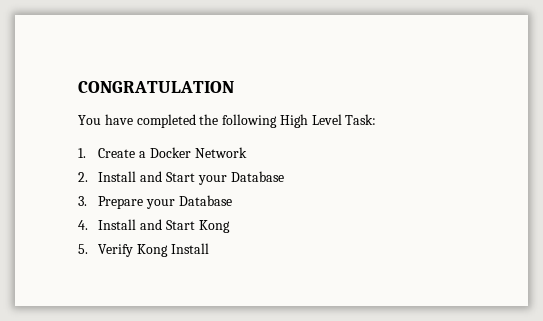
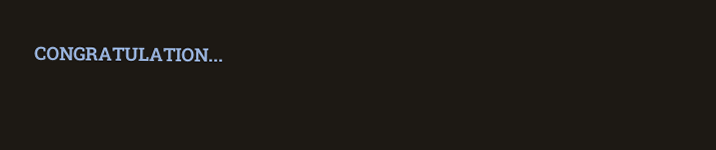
[78,81,234,93] [78,114,377,128] [78,147,247,158] [78,171,284,185] [78,195,233,209] [78,219,230,233] [78,243,210,257] CONGRATULATION // You have completed the following High Level Task: // 1. Create a Docker Network // 2. Install and Start your Database // 3. Prepare your Database // 4. Install and Start Kong // 5. Verify Kong Install -> [34,45,224,63] CONGRATULATION...

